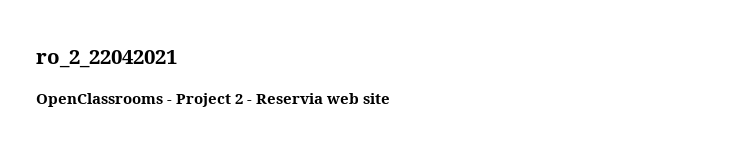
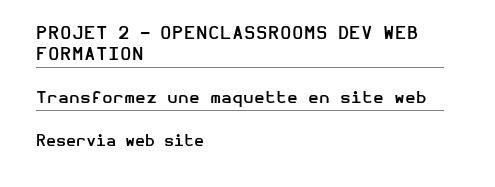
[36,50,177,68] [36,93,253,107] ro_2_22042021 // OpenClassrooms - Project 2 - -> [36,26,419,39] [36,47,144,60] [36,91,427,108] PROJET 2 - OPENCLASSROOMS DEV WEB FORMATION // Transformez une maquette en site web //

